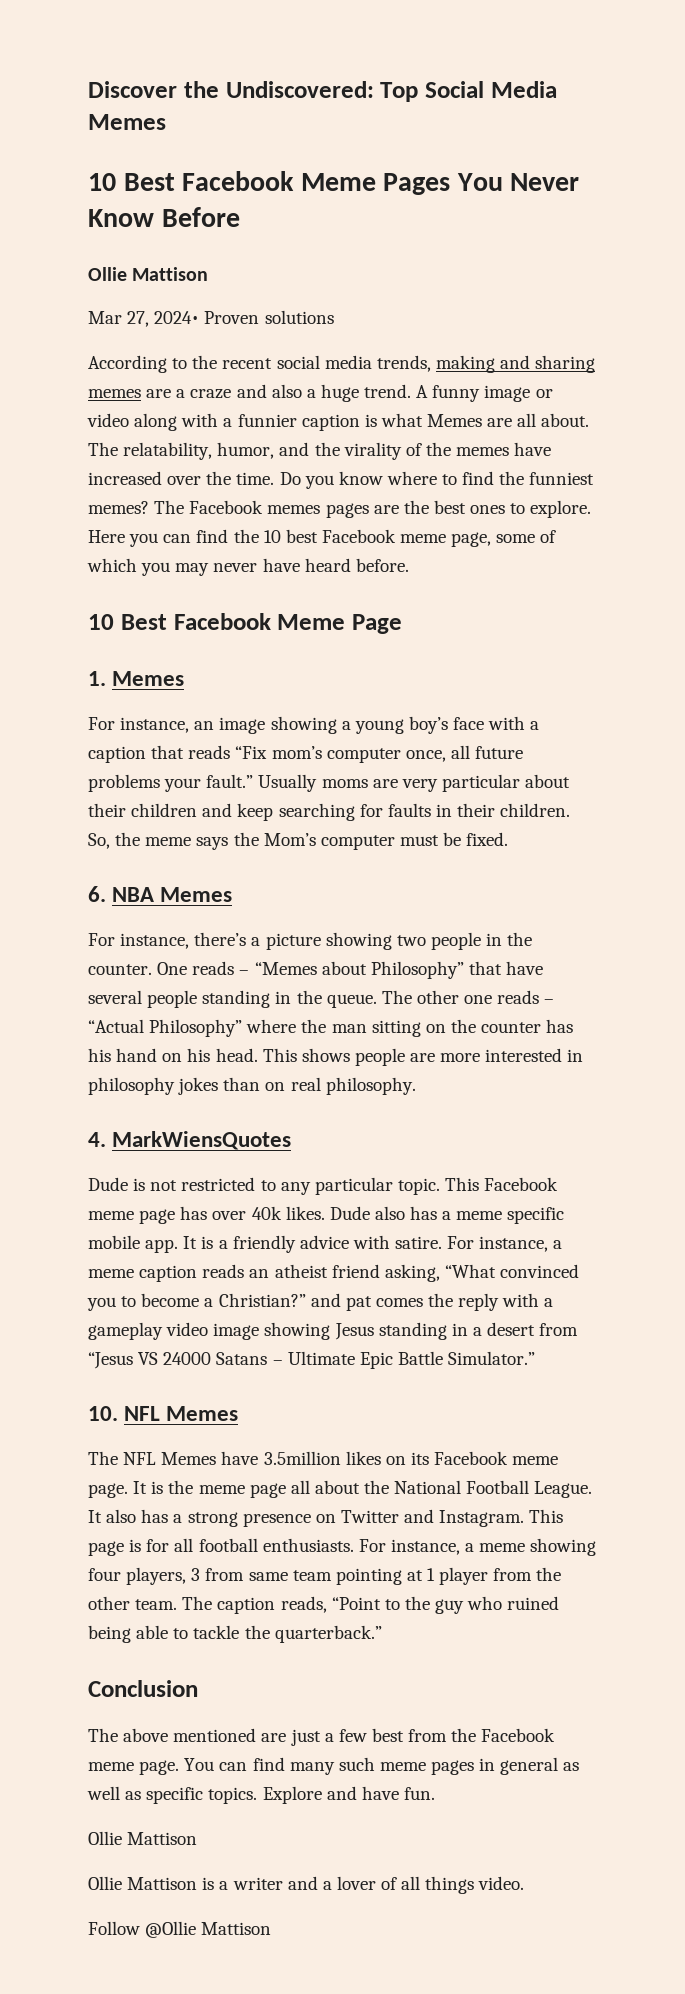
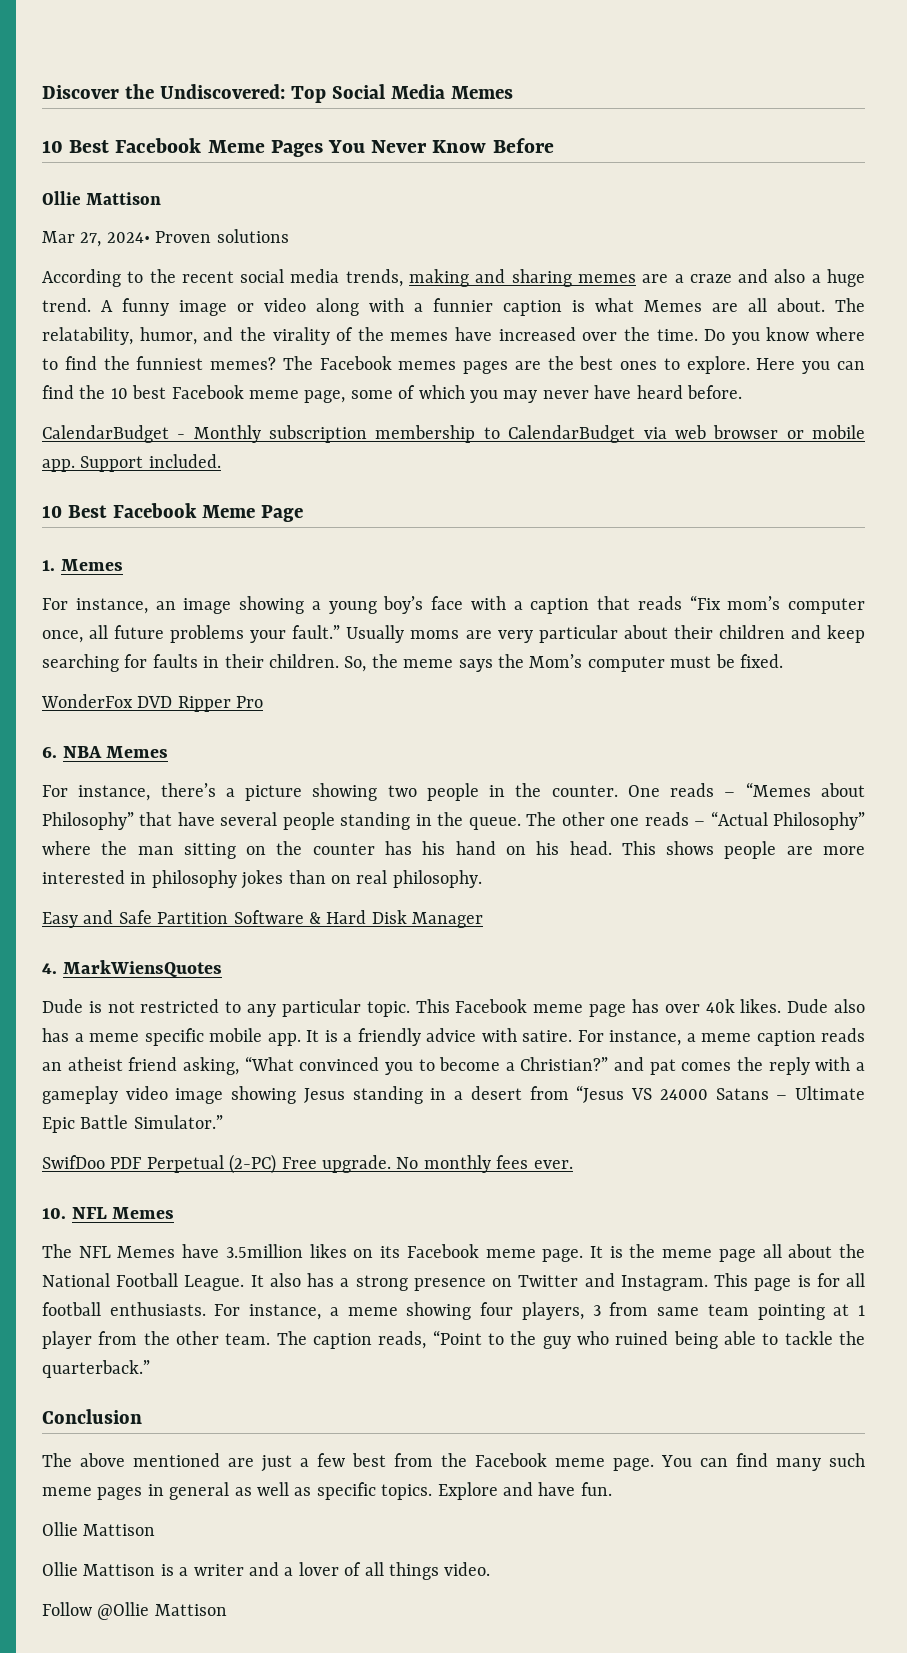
(409, 565) none -> [42,425,866,443] [42,454,221,472] // CalendarBudget - Monthly subscription membership to CalendarBudget via web browser or mobile app. Support included.
(509, 839) none -> [41,694,264,712] // WonderFox DVD Ripper Pro
(416, 1086) none -> [42,910,484,928] // Easy and Safe Partition Software & Hard Disk Manager
(536, 1358) none -> [42,1154,573,1174] // SwifDoo PDF Perpetual (2-PC) Free upgrade. No monthly fees ever.

